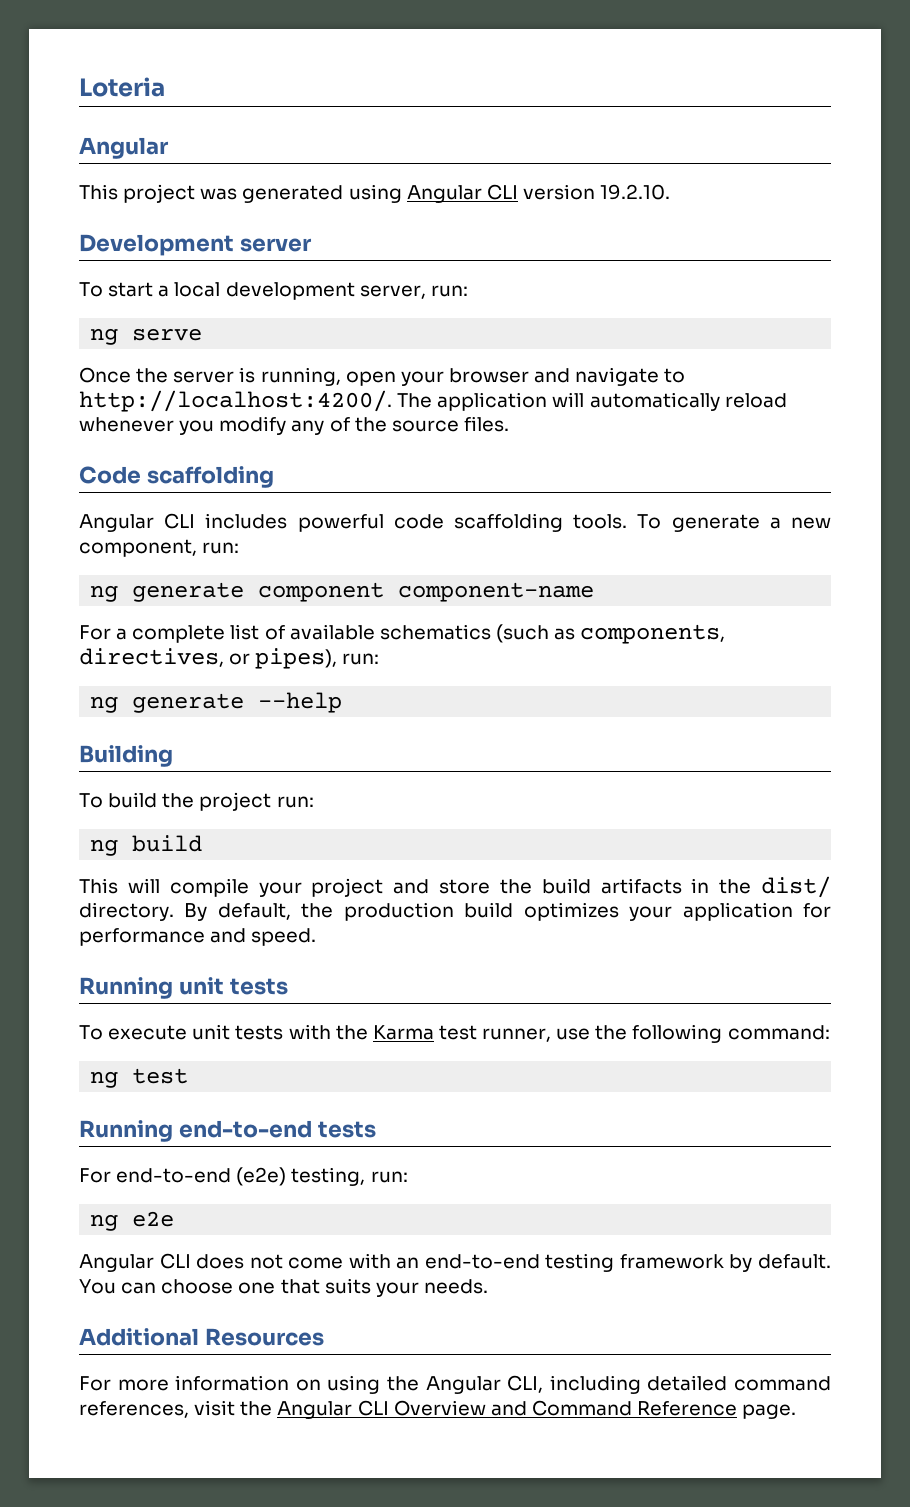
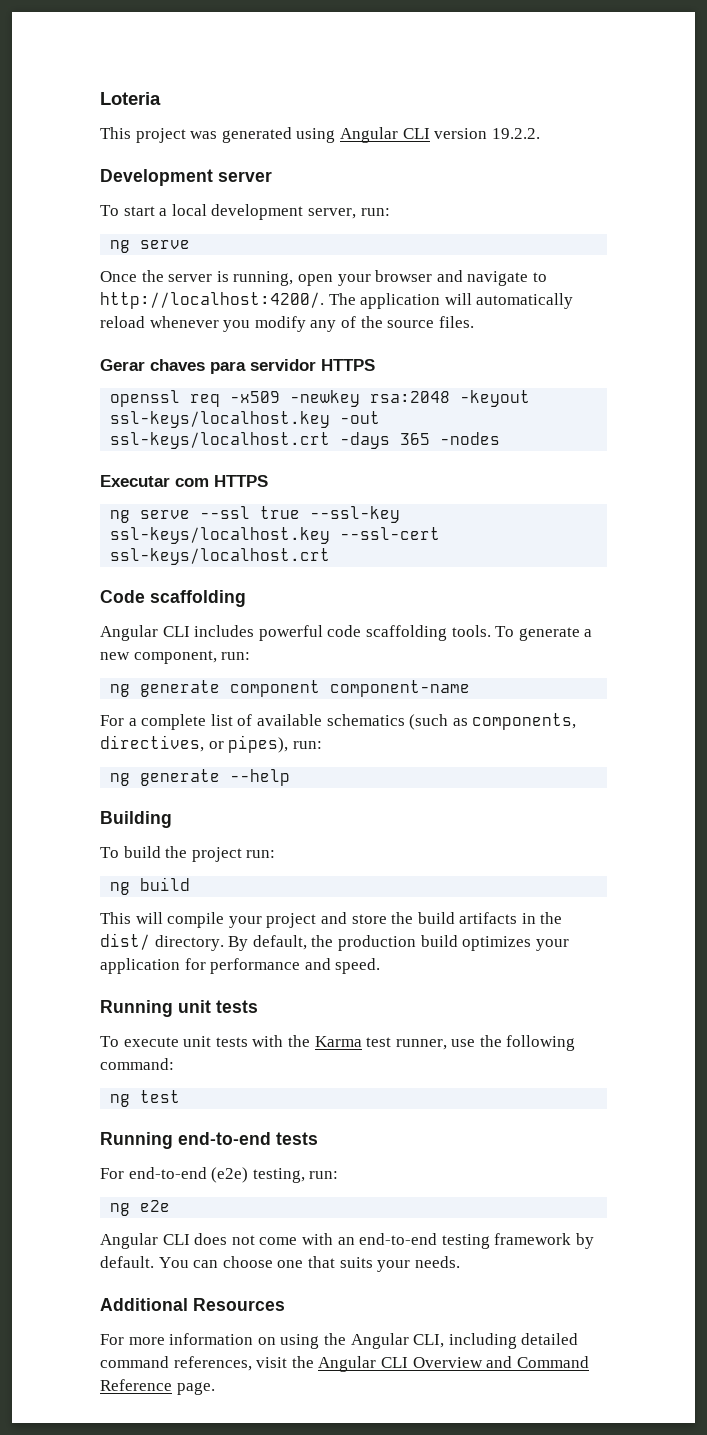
[79,137,169,159] // Angular -> (161, 98) none
[600,184,671,200] 19.2.10. -> [491,128,540,139] 19.2.2.
(509, 424) none -> [100,359,375,374] [110,390,531,407] [110,411,381,428] [110,432,501,449] [100,475,268,487] [110,506,401,523] [110,527,441,544] [110,548,331,565] // Gerar chaves para servidor HTTPS // openssl req -x509 -newkey rsa:2048 -keyout ssl-keys/localhost.key -out ssl-keys/localhost.crt -days 365 -nodes // Executar com HTTPS // ng serve --ssl true --ssl-key ssl-keys/localhost.key --ssl-cert ssl-keys/localhost.crt

